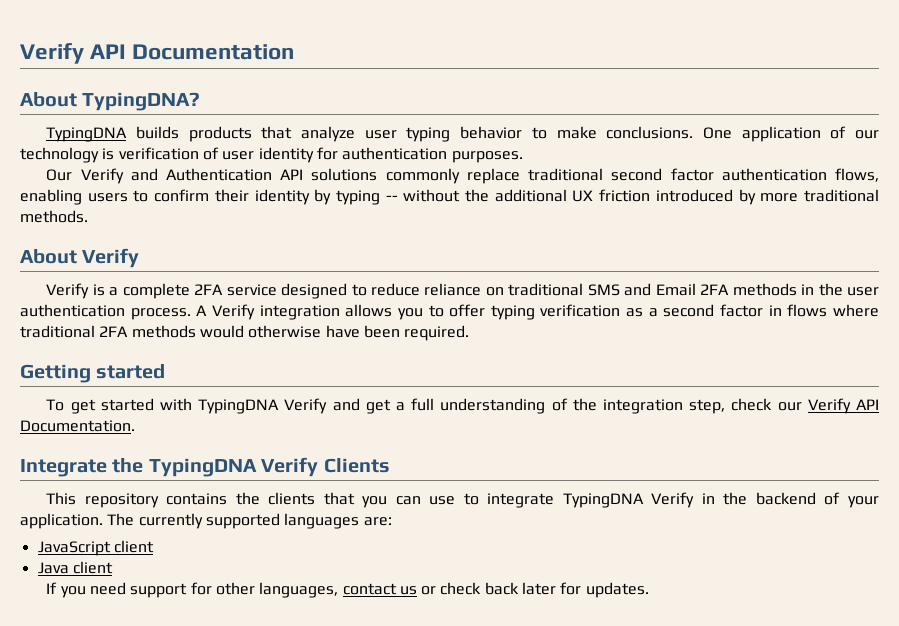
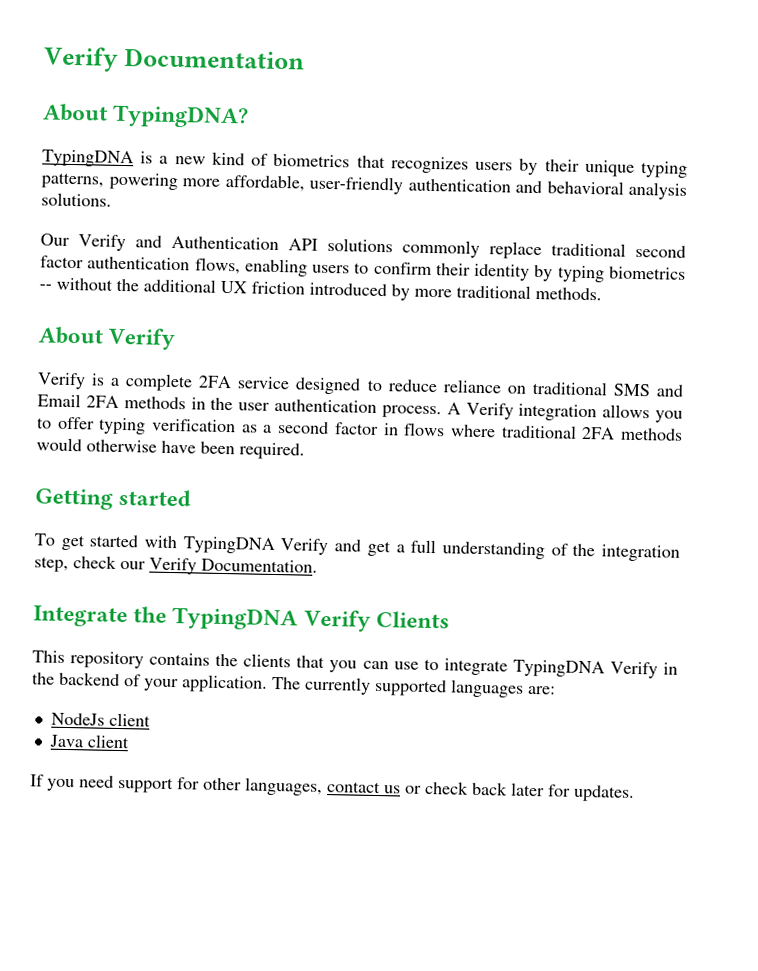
[20,43,127,64] Verify API -> [43,46,119,72] Verify
[135,126,879,142] [20,147,523,163] builds products that analyze user typing behavior to make conclusions. One application of our technology is verification of user identity for authentication purposes. -> [140,151,688,178] [41,172,687,200] [41,192,112,207] is a new kind of biometrics that recognizes users by their unique typing patterns, powering more affordable, user-friendly authentication and behavioral analysis solutions.
(380, 197) none -> [608,266,686,280] biometrics
[856,399,879,410] API -> (197, 566) none
[37,541,111,556] JavaScript -> [50,712,105,726] NodeJs

